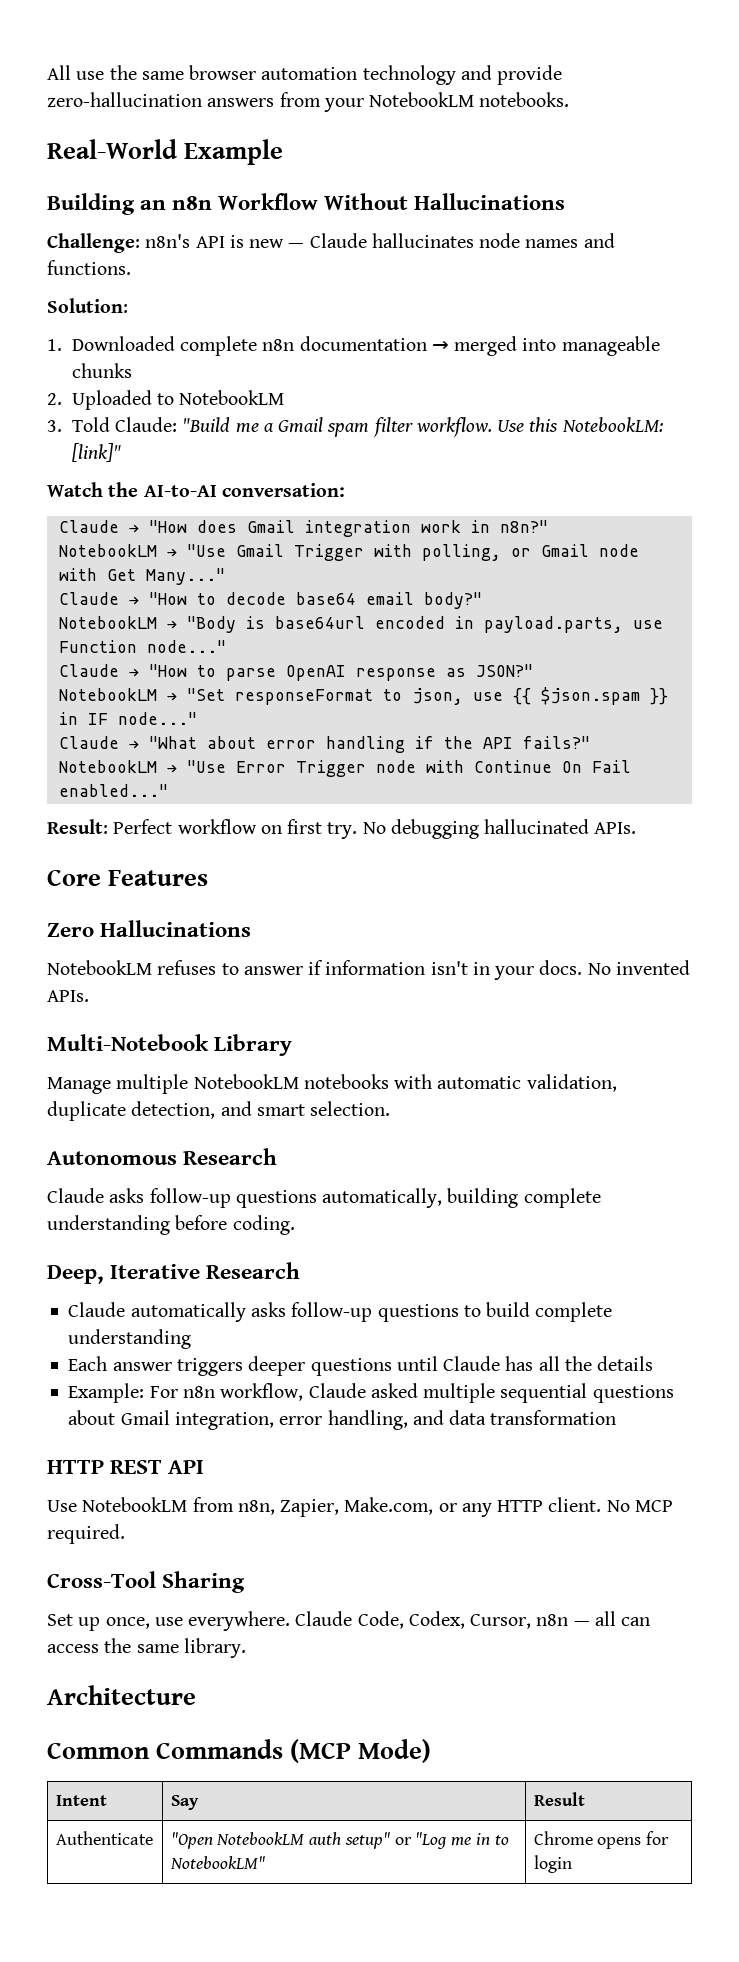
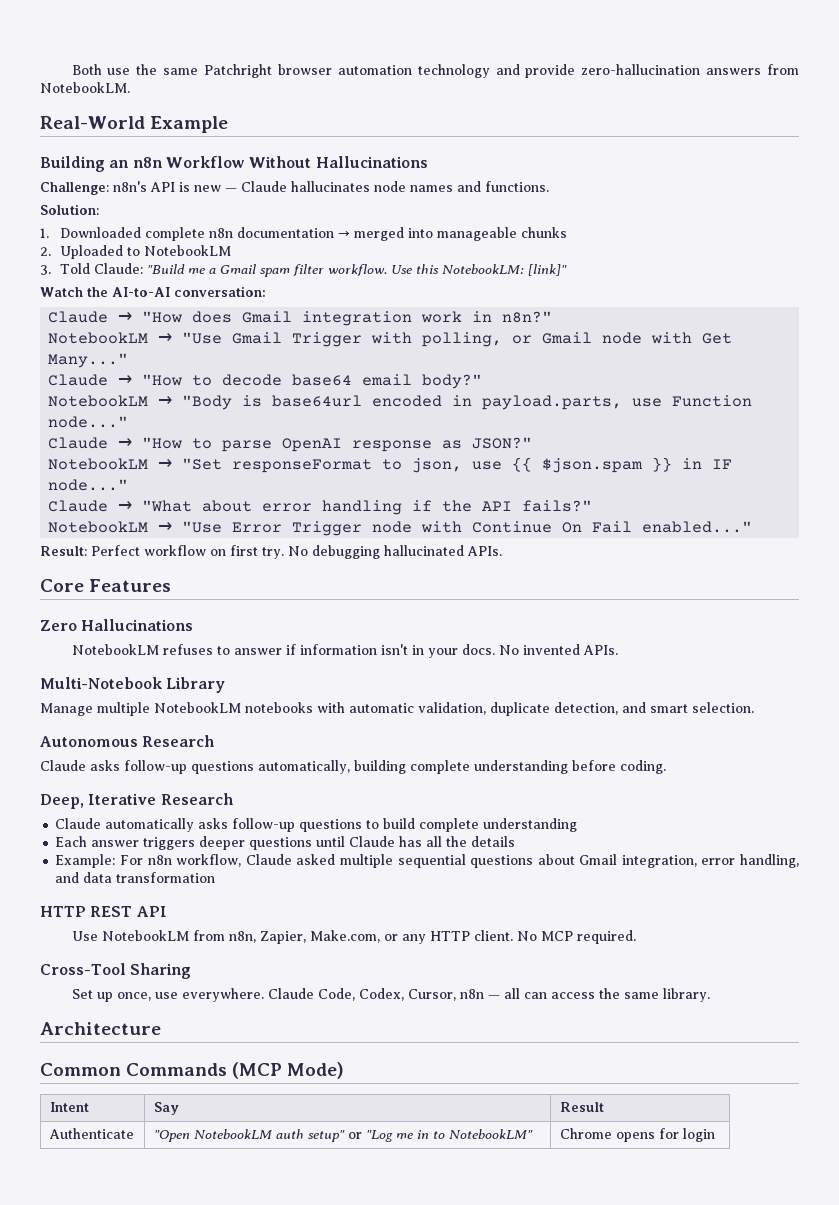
[47,65,71,80] All -> [71,64,102,75] Both
(184, 75) none -> [203,64,272,78] Patchright
[323,92,570,112] your NotebookLM notebooks. -> [40,82,130,93] NotebookLM.

